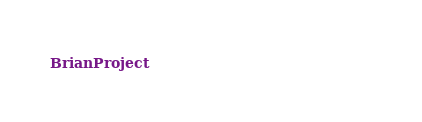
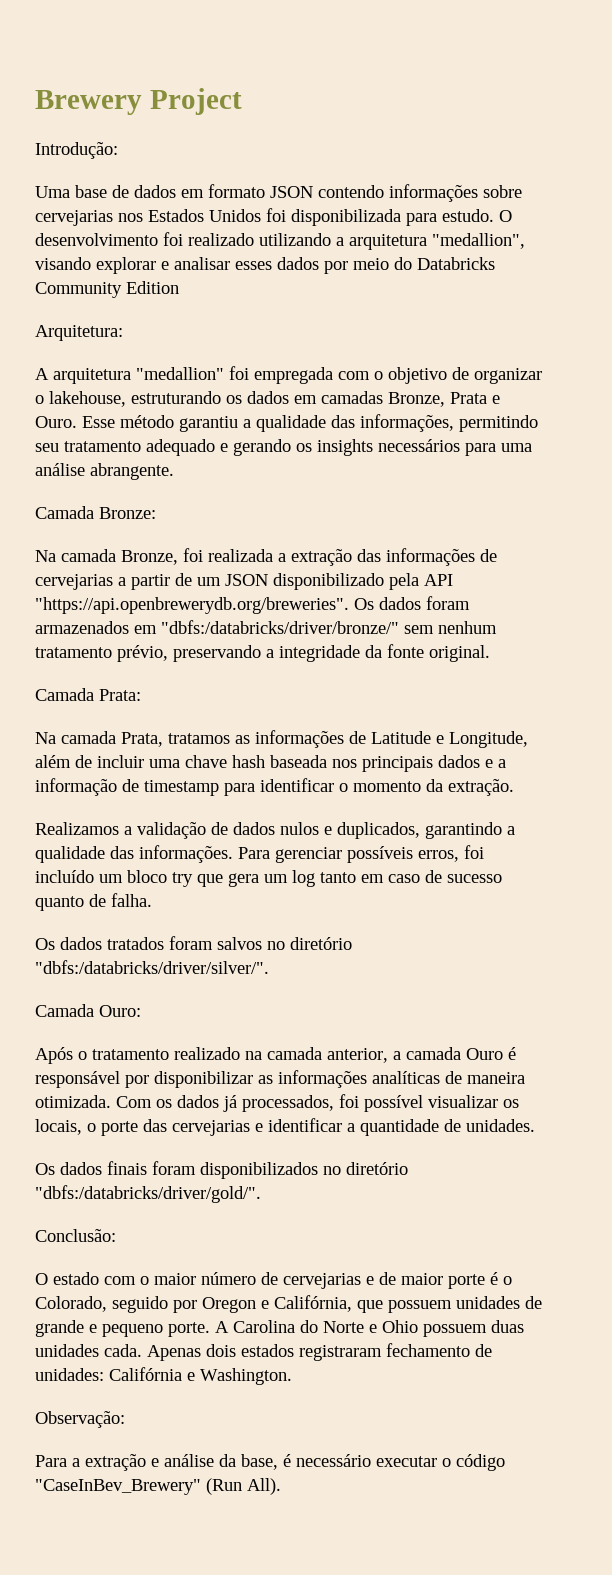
[50,57,150,71] BrianProject -> [35,88,242,115] [35,142,118,159] [35,184,522,202] [35,208,512,226] [35,232,525,250] [35,257,495,274] [35,281,179,298] [35,325,123,341] [35,366,542,384] [35,391,500,407] [35,414,538,432] [35,439,532,456] [35,463,174,480] [35,506,156,519] [35,548,497,566] [35,573,453,590] [35,596,470,614] [35,620,497,634] [35,644,490,662] [35,688,141,701] [35,730,528,748] [35,755,506,772] [35,778,514,796] [35,822,515,839] [35,845,484,863] [35,870,502,887] [35,893,152,911] [35,936,352,950] [35,960,269,974] [35,1004,141,1017] [35,1047,516,1064] [35,1070,525,1088] [35,1094,519,1112] [35,1118,535,1136] [35,1161,408,1179] [35,1185,261,1203] [35,1229,116,1242] [35,1272,512,1289] [35,1295,542,1313] [35,1320,524,1337] [35,1343,492,1361] [35,1367,292,1385] [35,1411,125,1428] [35,1454,505,1471] [35,1478,281,1495] Brewery Project // Introdução: // Uma base de dados em formato JSON contendo informações sobre cervejarias nos Estados Unidos foi disponibilizada para estudo. O desenvolvimento foi realizado utilizando a arquitetura "medallion", visando explorar e analisar esses dados por meio do Databricks Community Edition // Arquitetura: // A arquitetura "medallion" foi empregada com o objetivo de organizar o lakehouse, estruturando os dados em camadas Bronze, Prata e Ouro. Esse método garantiu a qualidade das informações, permitindo seu tratamento adequado e gerando os insights necessários para uma análise abrangente. // Camada Bronze: // Na camada Bronze, foi realizada a extração das informações de cervejarias a partir de um JSON disponibilizado pela API "https://api.openbrewerydb.org/breweries". Os dados foram armazenados em "dbfs:/databricks/driver/bronze/" sem nenhum tratamento prévio, preservando a integridade da fonte original. // Camada Prata: // Na camada Prata, tratamos as informações de Latitude e Longitude, além de incluir uma chave hash baseada nos principais dados e a informação de timestamp para identificar o momento da extração. // Realizamos a validação de dados nulos e duplicados, garantindo a qualidade das informações. Para gerenciar possíveis erros, foi incluído um bloco try que gera um log tanto em caso de sucesso quanto de falha. // Os dados tratados foram salvos no diretório "dbfs:/databricks/driver/silver/". // Camada Ouro: // Após o tratamento realizado na camada anterior, a camada Ouro é responsável por disponibilizar as informações analíticas de maneira otimizada. Com os dados já processados, foi possível visualizar os locais, o porte das cervejarias e identificar a quantidade de unidades. // Os dados finais foram disponibilizados no diretório "dbfs:/databricks/driver/gold/". // Conclusão: // O estado com o maior número de cervejarias e de maior porte é o Colorado, seguido por Oregon e Califórnia, que possuem unidades de grande e pequeno porte. A Carolina do Norte e Ohio possuem duas unidades cada. Apenas dois estados registraram fechamento de unidades: Califórnia e Washington. // Observação: // Para a extração e análise da base, é necessário executar o código "CaseInBev_Brewery" (Run All).

